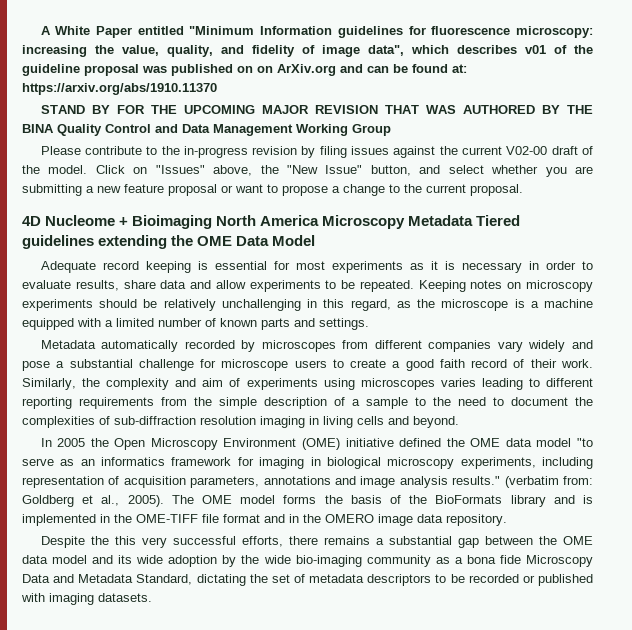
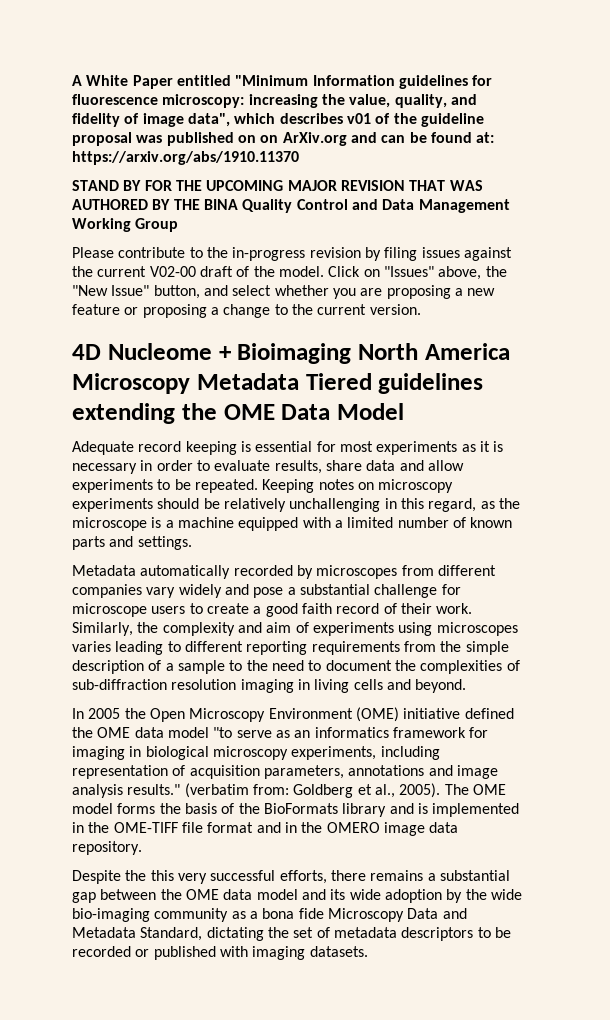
[22,184,82,196] submitting -> [386,285,451,299] proposing
[168,184,328,196] proposal or want to propose -> [124,304,207,318] or proposing
[470,184,523,196] proposal. -> [369,304,421,315] version.

